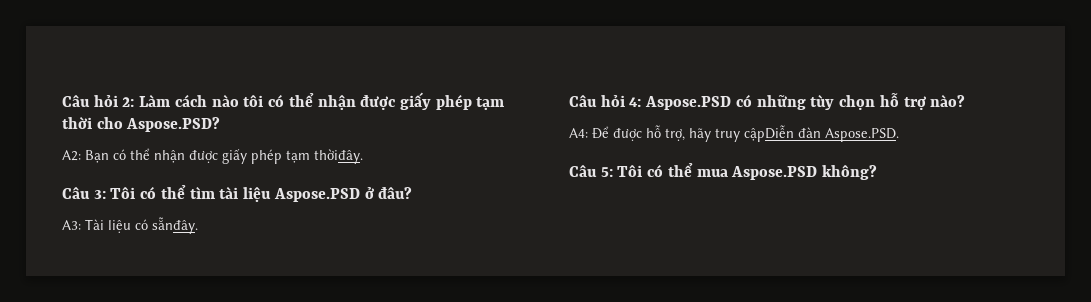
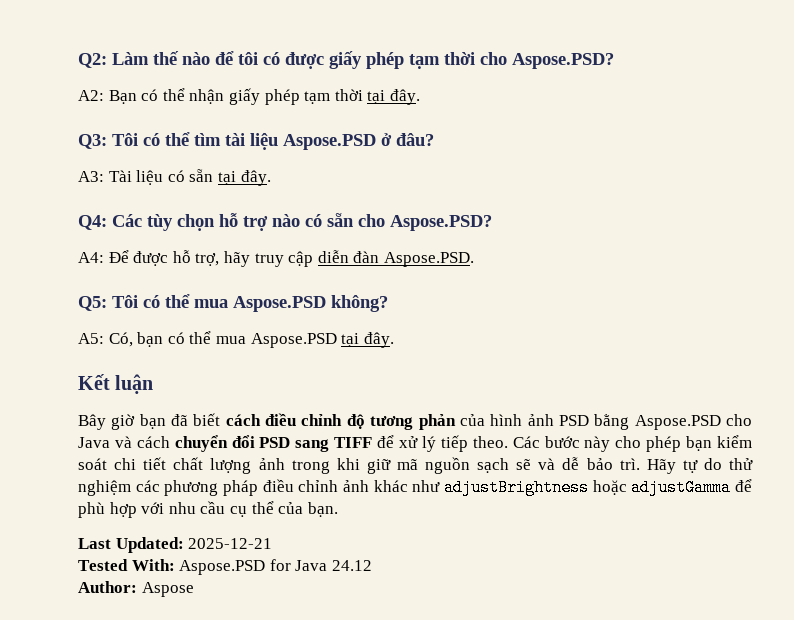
[62,93,356,110] Câu hỏi 2: Làm cách nào tôi có thể nhận -> [78,51,280,68] Q2: Làm thế nào để tôi có
[189,149,363,164] [62,187,106,199] được giấy phép tạm thờiđây. // Câu 3: -> [228,88,420,105] [78,134,107,149] giấy phép tạm thời tại đây. // Q3:
[152,217,198,234] [569,93,966,110] sẵnđây. // Câu hỏi 4: Aspose.PSD có những tùy chọn hỗ trợ nào? -> [189,169,271,186] [78,212,492,231] sẵn tại đây. // Q4: Các tùy chọn hỗ trợ nào có sẵn cho Aspose.PSD?
[744,125,794,142] cậpDiễn -> [288,250,349,267] cập diễn
[569,165,613,177] Câu 5: -> [78,296,107,311] Q5:
(878, 172) none -> [78,331,394,348] [78,374,154,394] [78,413,753,430] [78,435,753,452] [78,457,754,474] [78,479,752,496] [78,501,338,518] [78,537,273,553] [78,559,372,575] [78,581,194,597] // A5: Có, bạn có thể mua Aspose.PSD tại đây. // Kết luận // Bây giờ bạn đã biết cách điều chỉnh độ tương phản của hình ảnh PSD bằng Aspose.PSD cho Java và cách chuyển đổi PSD sang TIFF để xử lý tiếp theo. Các bước này cho phép bạn kiểm soát chi tiết chất lượng ảnh trong khi giữ mã nguồn sạch sẽ và dễ bảo trì. Hãy tự do thử nghiệm các phương pháp điều chỉnh ảnh khác như adjustBrightness hoặc adjustGamma để phù hợp với nhu cầu cụ thể của bạn. // Last Updated: 2025-12-21 // Tested With: Aspose.PSD for Java 24.12 // Author: Aspose

